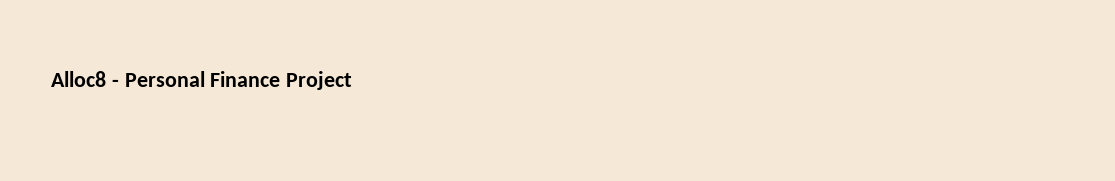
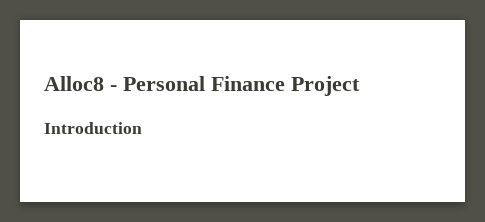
(353, 80) none -> [44,122,142,134] // Introduction

